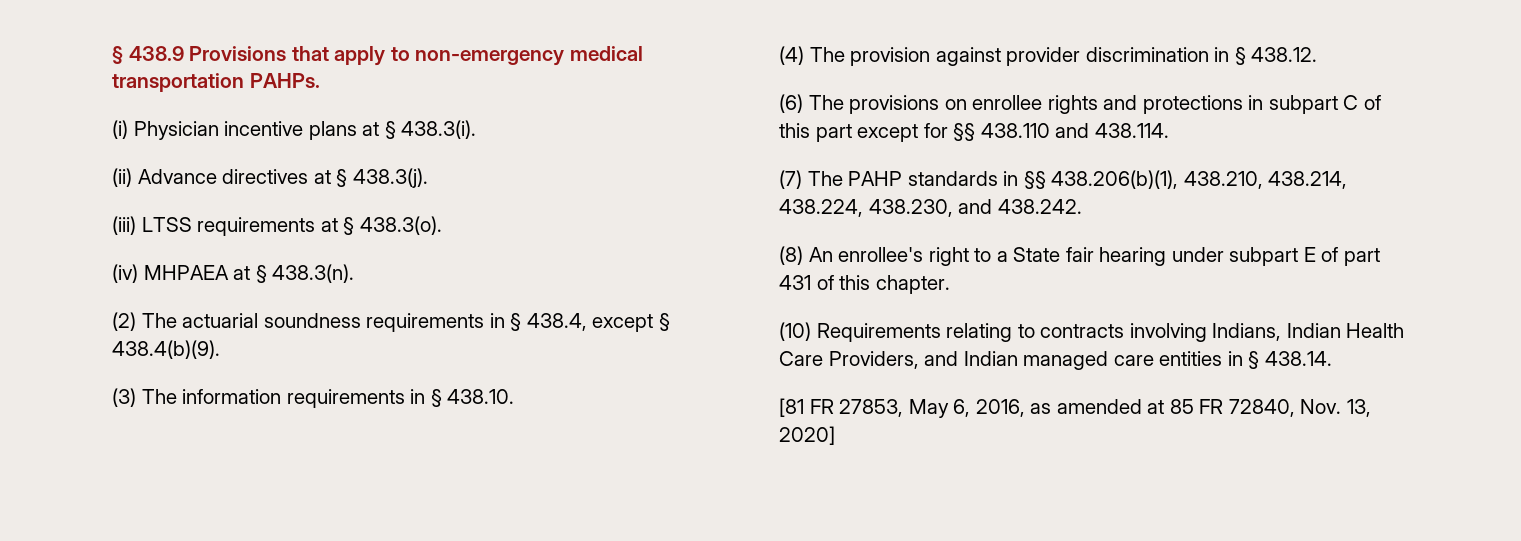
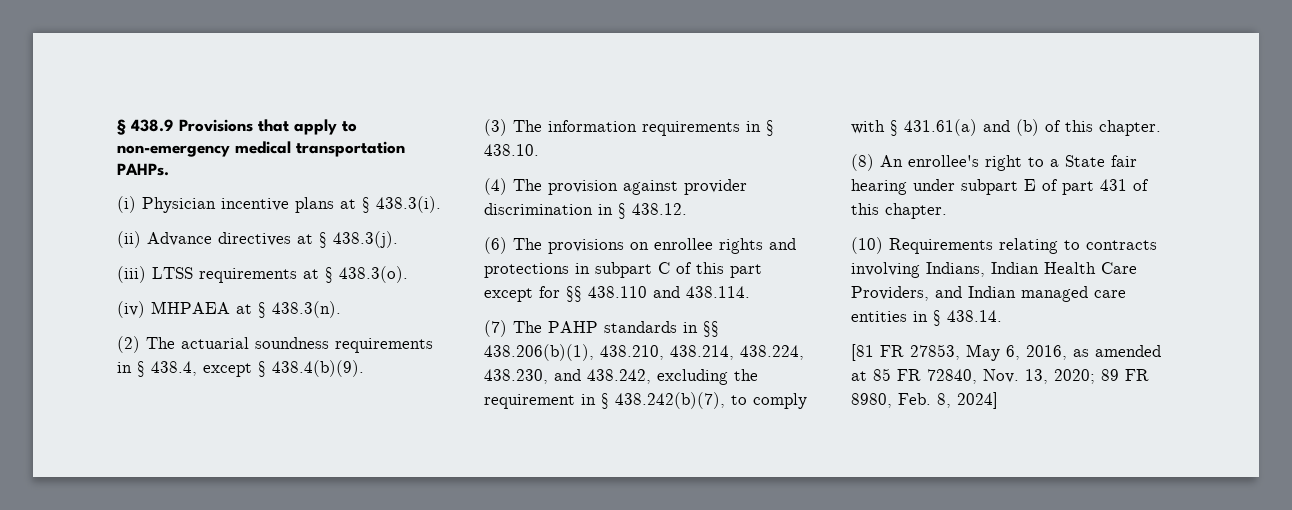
[997,199,1082,214] 438.242. -> [587,369,758,385] [484,392,807,409] [851,119,1161,136] 438.242, excluding the requirement in § 438.242(b)(7), to comply with § 431.61(a) and (b) of this chapter.
[779,426,835,445] 2020] -> [1054,369,1149,384] [851,392,998,409] 2020; 89 FR 8980, Feb. 8, 2024]

